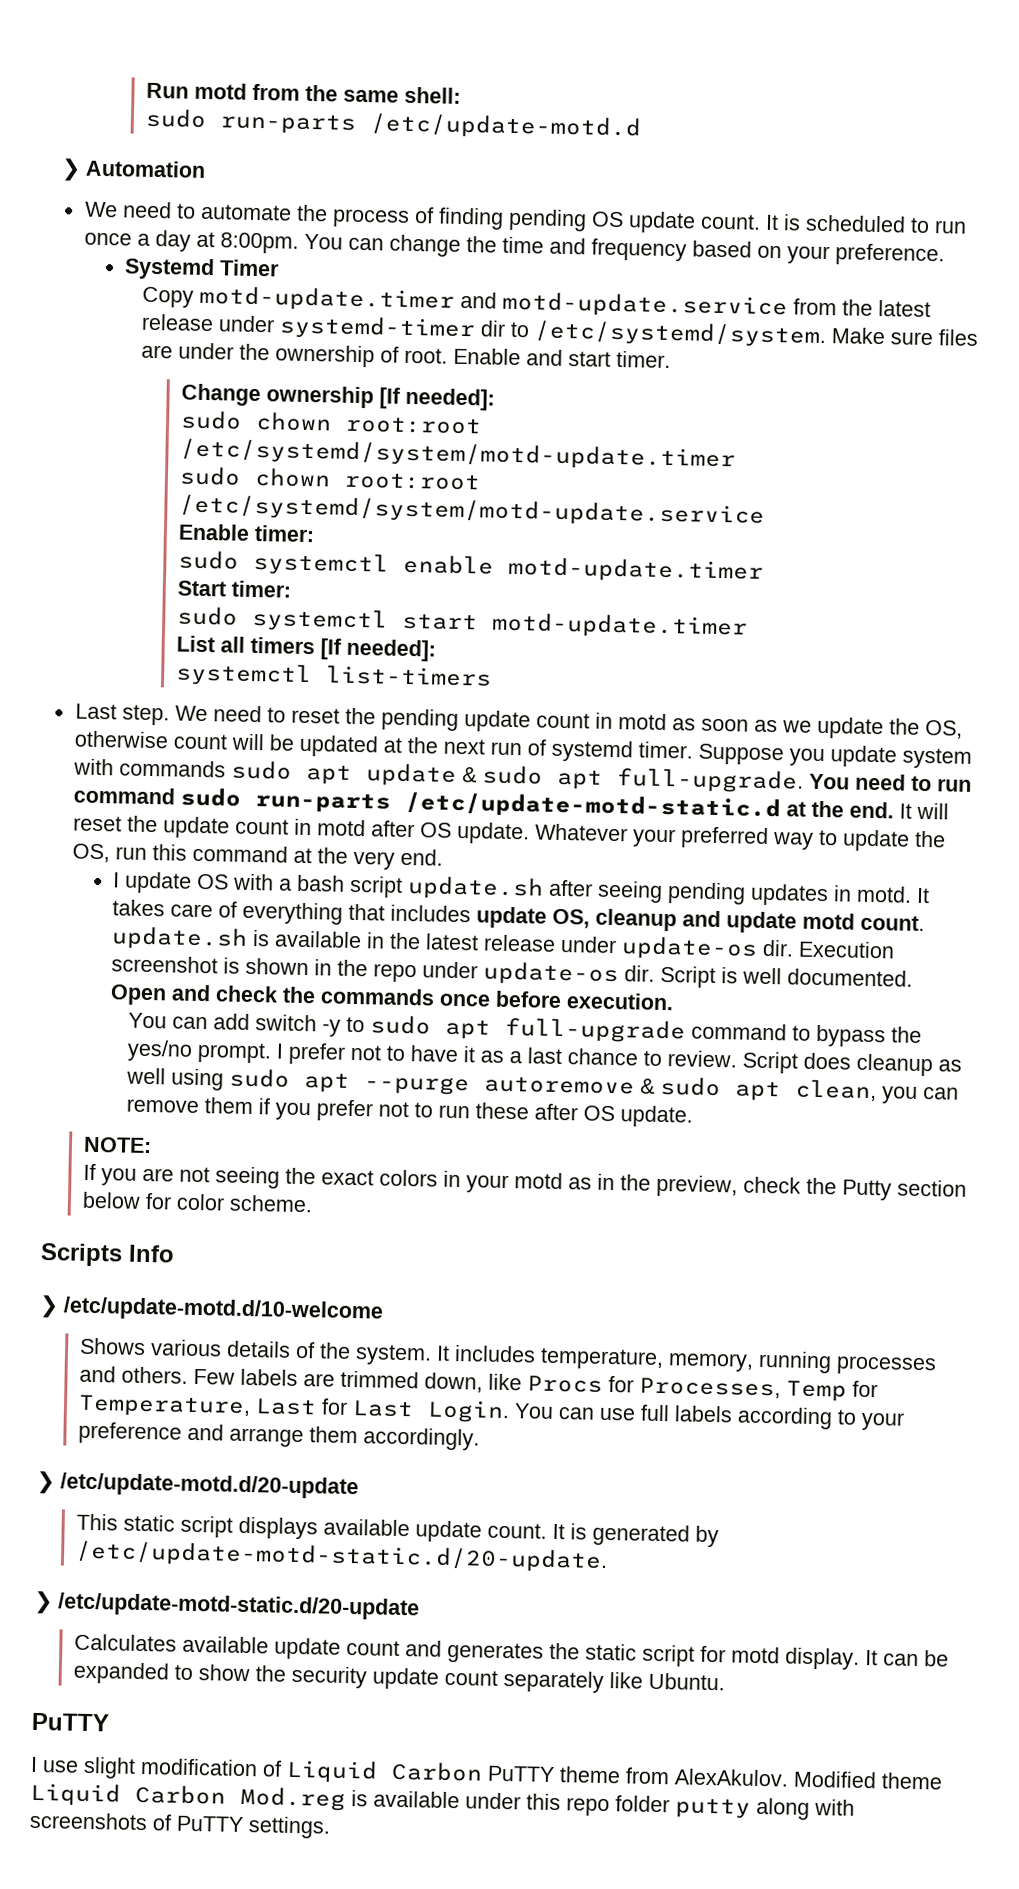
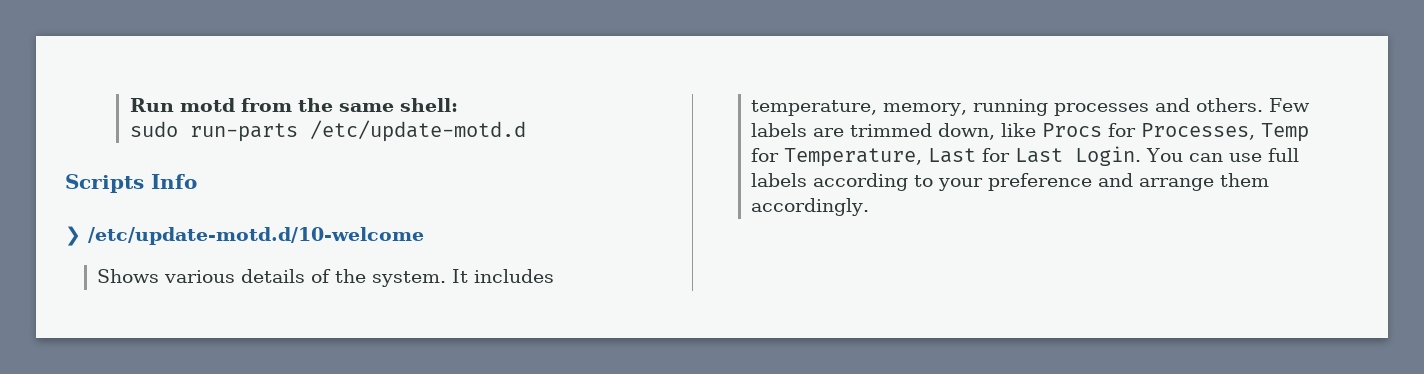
[61,158,206,182] [84,201,967,234] [83,229,945,267] [123,257,280,281] [141,285,931,320] [140,313,978,349] [140,342,671,369] [180,383,495,411] [179,410,482,435] [179,438,736,472] [178,466,481,491] [178,494,765,528] [177,523,315,543] [177,550,764,584] [176,580,291,598] [176,606,748,640] [175,635,436,662] [174,662,492,688] [74,703,963,740] [73,730,972,769] [72,758,972,794] [72,786,949,822] [72,815,946,852] [71,843,443,870] [112,871,930,907] [111,899,925,934] [110,926,895,961] [110,955,913,988] [109,984,674,1011] [127,1012,922,1048] [126,1039,962,1077] [125,1067,959,1104] [125,1097,693,1128] [83,1136,153,1154] [83,1163,968,1201] [82,1191,314,1213] // ❯ Automation // We need to automate the process of finding pending OS update count. It is scheduled to run once a day at 8:00pm. You can change the time and frequency based on your preference. // Systemd Timer // Copy motd-update.timer and motd-update.service from the latest release under systemd-timer dir to /etc/systemd/system. Make sure files are under the ownership of root. Enable and start timer. // Change ownership [If needed]: // sudo chown root:root /etc/systemd/system/motd-update.timer // sudo chown root:root /etc/systemd/system/motd-update.service // Enable timer: // sudo systemctl enable motd-update.timer // Start timer: // sudo systemctl start motd-update.timer // List all timers [If needed]: // systemctl list-timers // Last step. We need to reset the pending update count in motd as soon as we update the OS, otherwise count will be updated at the next run of systemd timer. Suppose you update system with commands sudo apt update & sudo apt full-upgrade. You need to run command sudo run-parts /etc/update-motd-static.d at the end. It will reset the update count in motd after OS update. Whatever your preferred way to update the OS, run this command at the very end. // I update OS with a bash script update.sh after seeing pending updates in motd. It takes care of everything that includes update OS, cleanup and update motd count. update.sh is available in the latest release under update-os dir. Execution screenshot is shown in the repo under update-os dir. Script is well documented. Open and check the commands once before execution. // You can add switch -y to sudo apt full-upgrade command to bypass the yes/no prompt. I prefer not to have it as a last chance to review. Script does cleanup as well using sudo apt --purge autoremove & sudo apt clean, you can remove them if you prefer not to run these after OS update. // NOTE: // If you are not seeing the exact colors in your motd as in the preview, check the Putty section below for color scheme. -> (526, 131) none
[36,1470,359,1500] [76,1513,720,1548] [75,1540,609,1574] [33,1590,420,1621] [74,1633,950,1670] [73,1661,726,1693] [31,1712,110,1732] [30,1756,943,1790] [30,1782,855,1820] [29,1811,331,1839] // ❯ /etc/update-motd.d/20-update // This static script displays available update count. It is generated by /etc/update-motd-static.d/20-update. // ❯ /etc/update-motd-static.d/20-update // Calculates available update count and generates the static script for motd display. It can be expanded to show the security update count separately like Ubuntu. // PuTTY // I use slight modification of Liquid Carbon PuTTY theme from AlexAkulov. Modified theme Liquid Carbon Mod.reg is available under this repo folder putty along with screenshots of PuTTY settings. -> (870, 207) none

